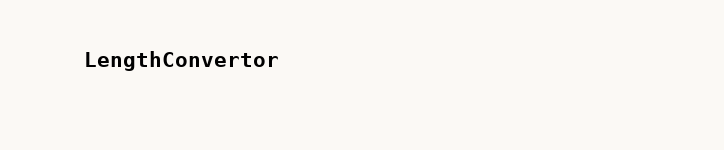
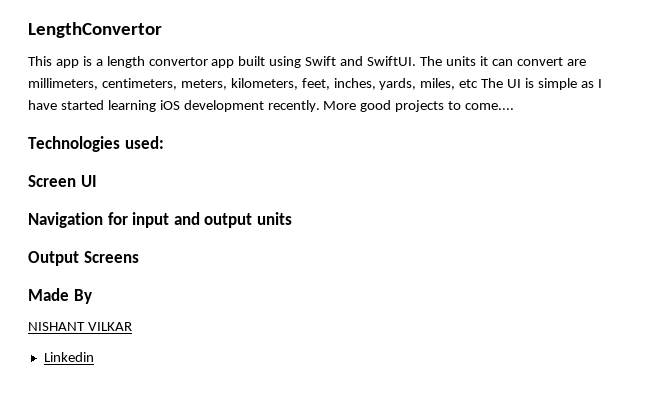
(279, 61) none -> [28,56,586,68] [28,78,602,90] [28,100,515,112] [28,136,164,152] [28,175,97,187] [28,212,292,228] [28,251,139,266] [28,288,92,304] [28,322,132,331] [43,352,94,362] // This app is a length convertor app built using Swift and SwiftUI. The units it can convert are millimeters, centimeters, meters, kilometers, feet, inches, yards, miles, etc The UI is simple as I have started learning iOS development recently. More good projects to come.... // Technologies used: // Screen UI // Navigation for input and output units // Output Screens // Made By // NISHANT VILKAR // Linkedin

